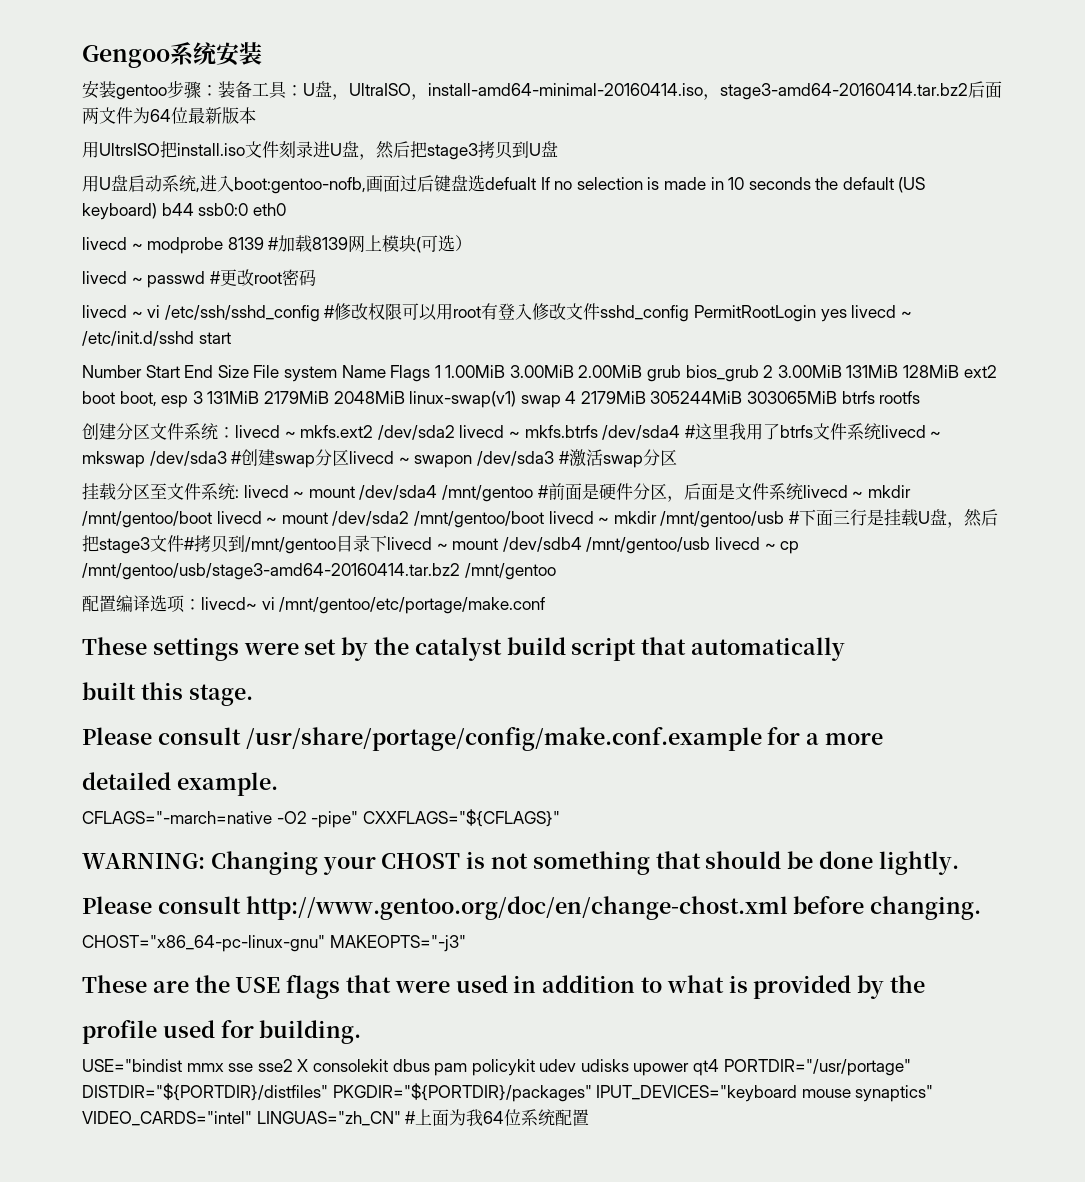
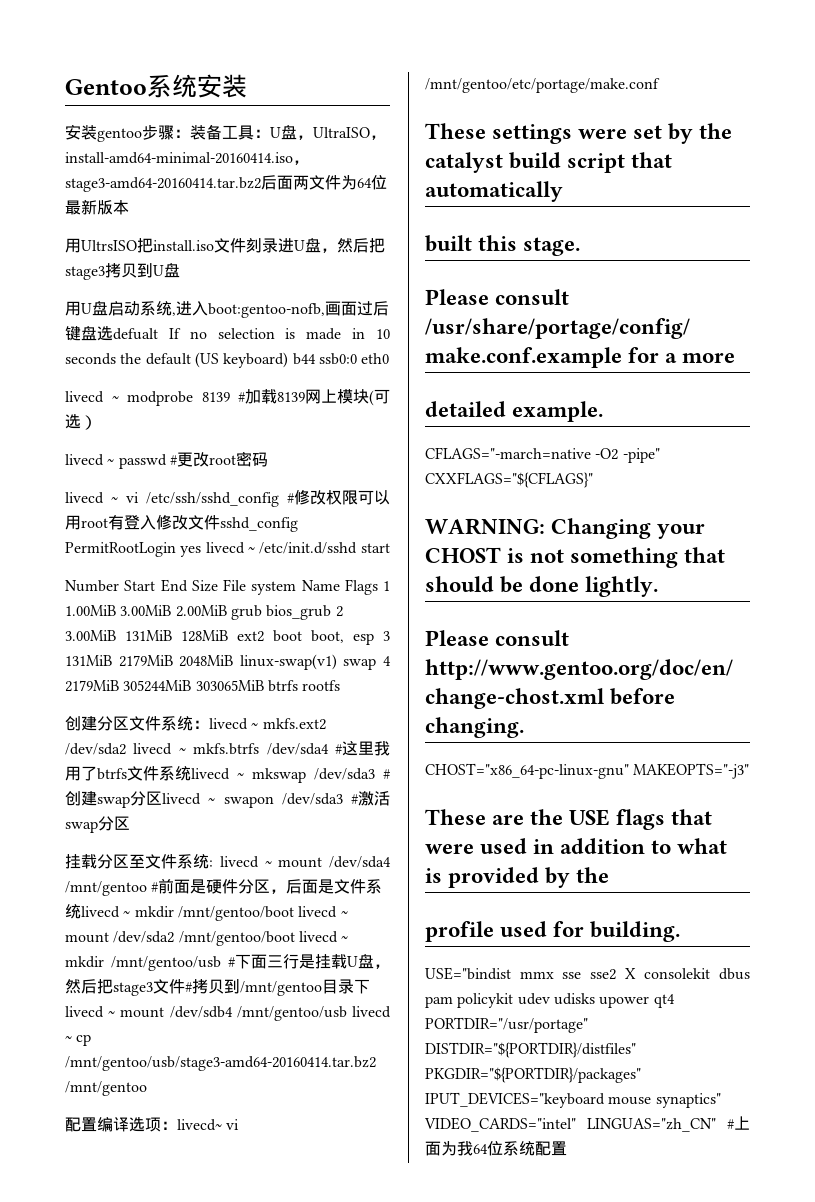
[82,45,170,68] Gengoo -> [65,79,147,95] Gentoo

